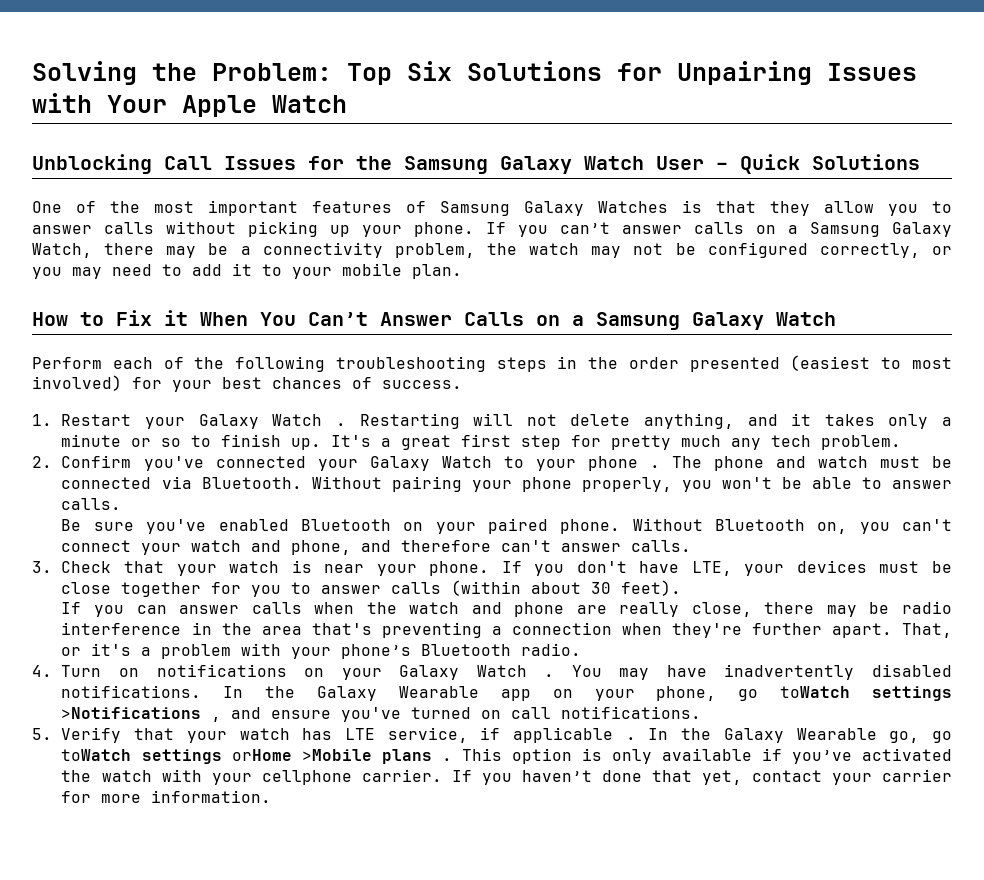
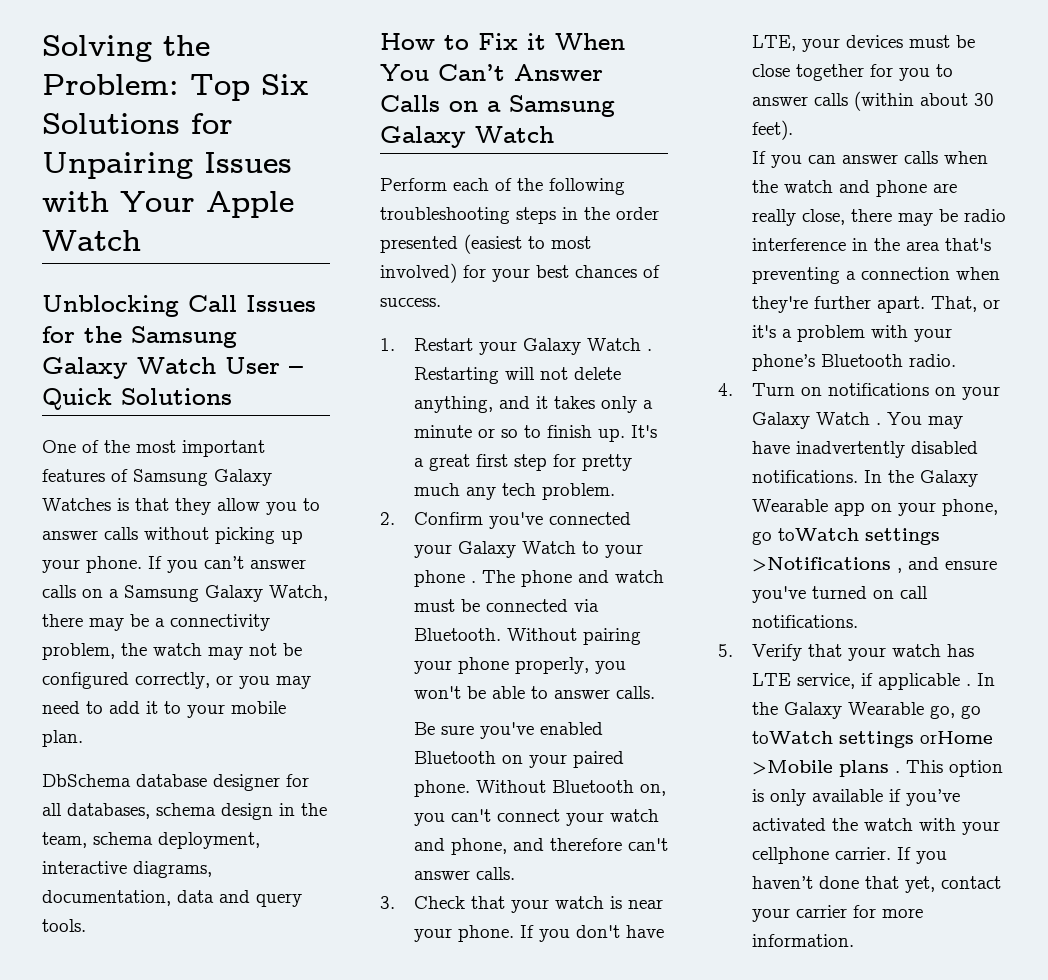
(462, 271) none -> [42,774,309,791] [42,803,327,820] [42,832,260,849] [42,861,212,878] [42,890,302,907] [42,919,86,932] // DbSchema database designer for all databases, schema design in the team, schema deployment, interactive diagrams, documentation, data and query tools.

